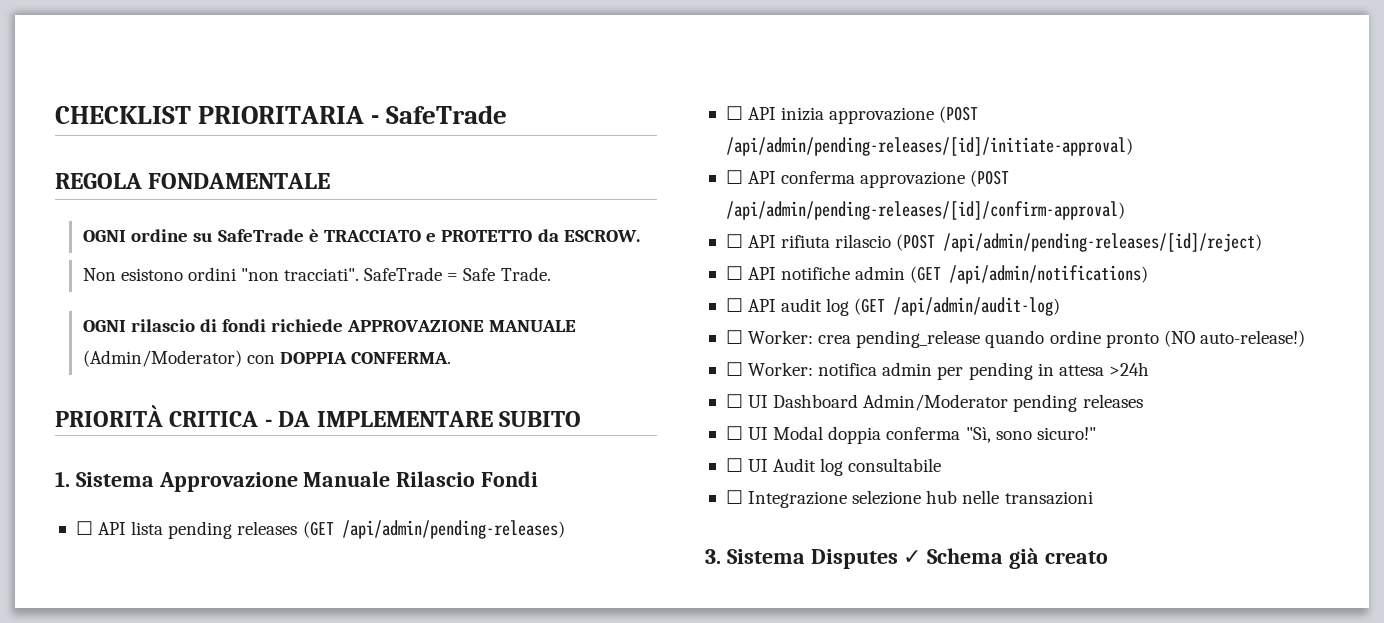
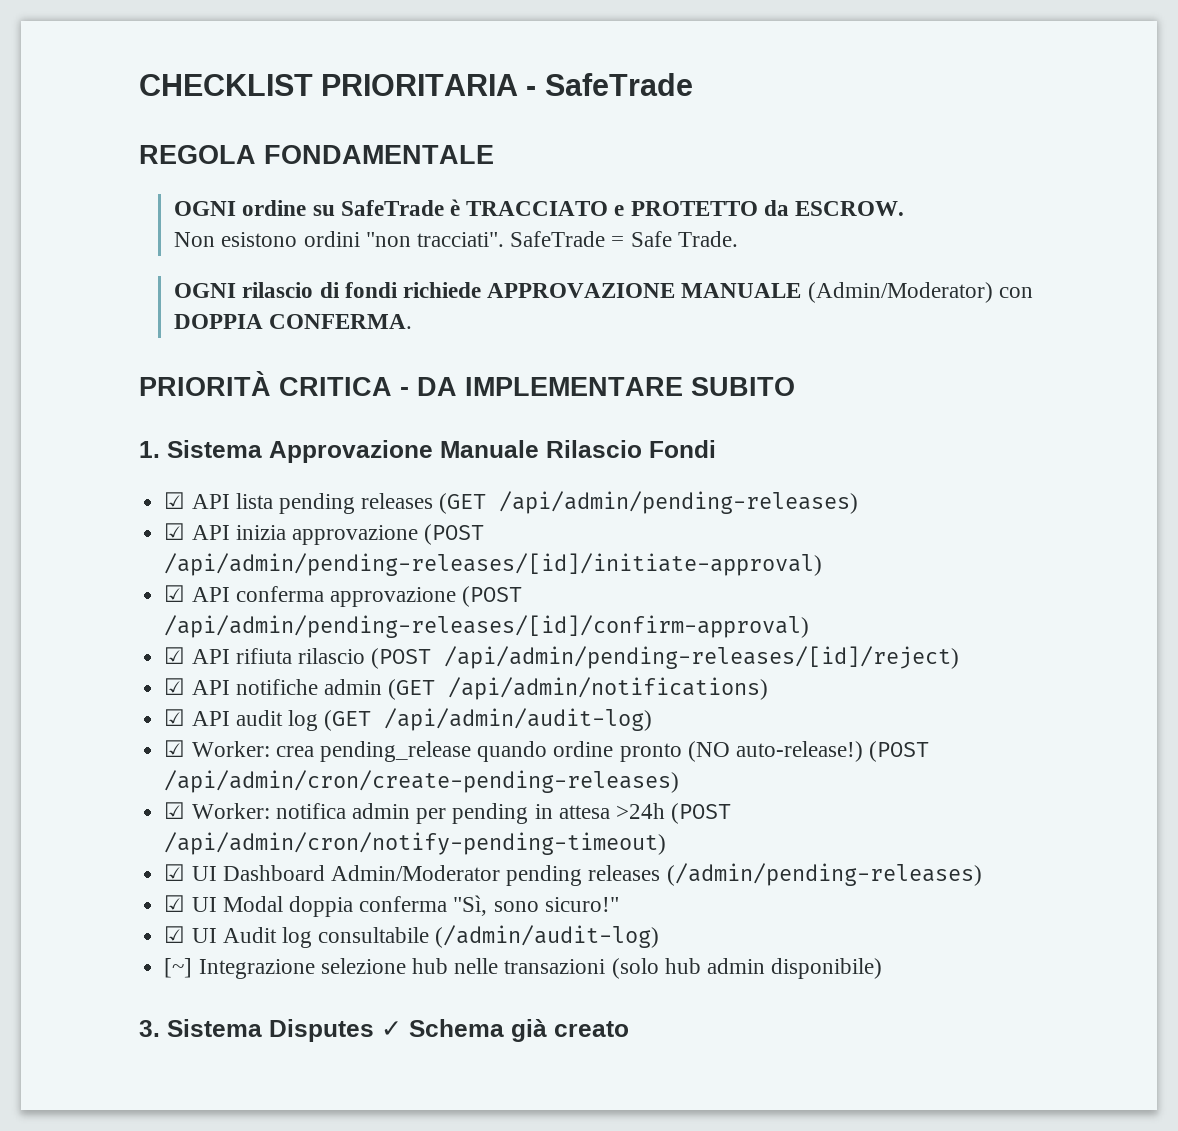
[75,521,93,535] ☐ -> [164,492,186,509] ☑
[725,106,743,120] ☐ -> [164,523,186,540] ☑
[725,170,743,184] ☐ -> [164,585,186,602] ☑
[725,234,743,248] ☐ -> [164,647,186,664] ☑
[725,266,743,280] ☐ -> [164,678,186,695] ☑
[725,298,743,312] ☐ -> [164,709,186,726] ☑
[725,330,743,344] ☐ -> [164,740,186,757] ☑
[725,362,743,376] // ☐ -> [869,741,930,762] [164,770,680,793] [164,802,186,819] (POST /api/admin/cron/create-pending-releases) // ☑
[725,394,743,408] // ☐ -> [671,803,732,824] [164,832,667,855] [164,864,186,881] (POST /api/admin/cron/notify-pending-timeout) // ☑
[725,426,743,440] // ☐ -> [666,863,982,886] [164,895,186,912] (/admin/pending-releases) // ☑
[725,458,743,472] ☐ -> [164,926,186,943] ☑
[725,490,743,504] // ☐ -> [435,925,660,948] [164,958,193,978] (/admin/audit-log) // [~]
(1093, 498) none -> [611,958,883,979] (solo hub admin disponibile)

